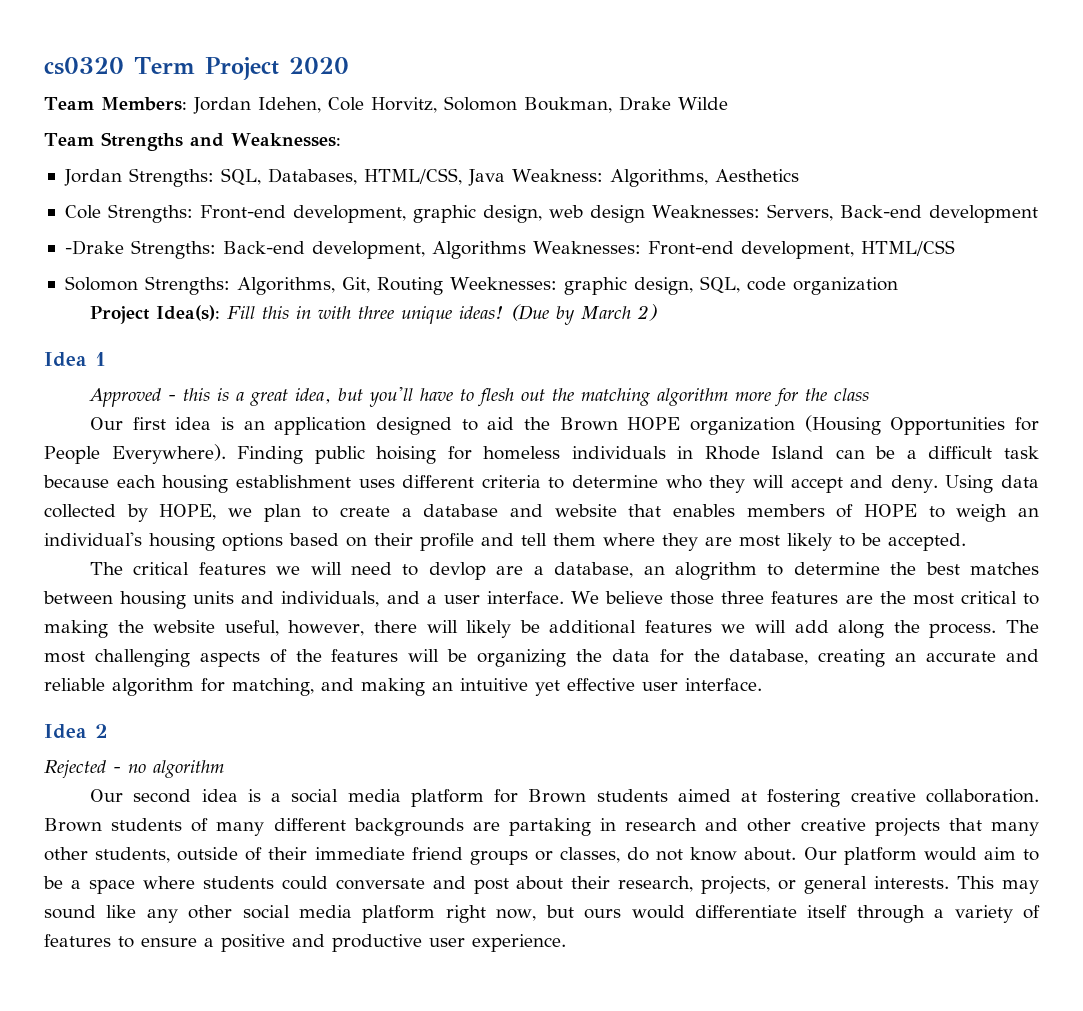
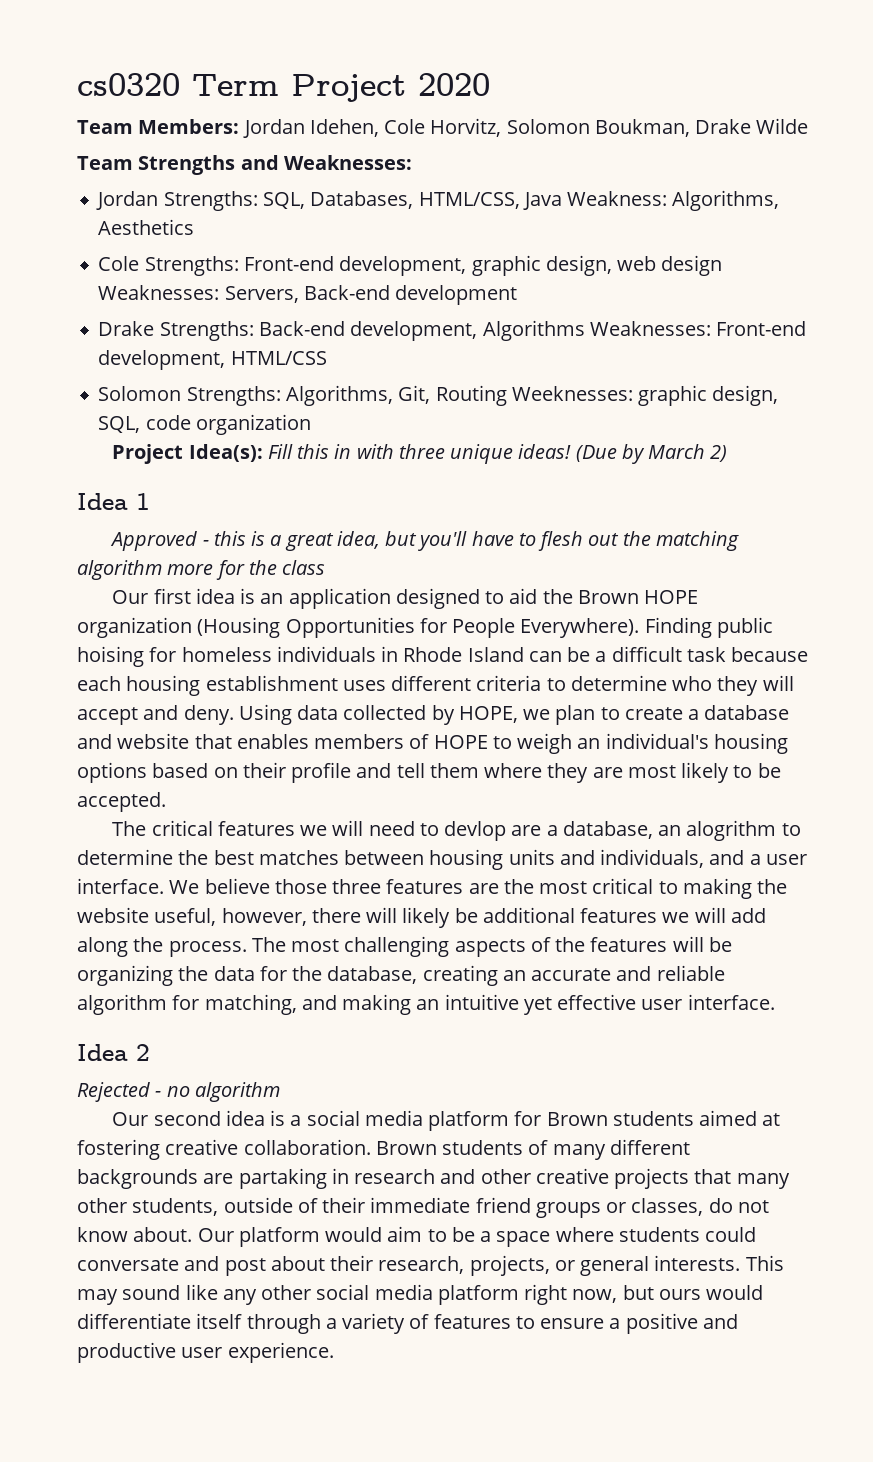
[64,240,124,255] -Drake -> [98,321,155,336] Drake

